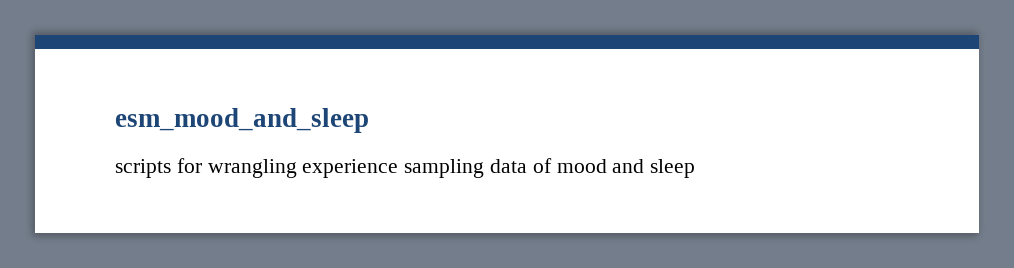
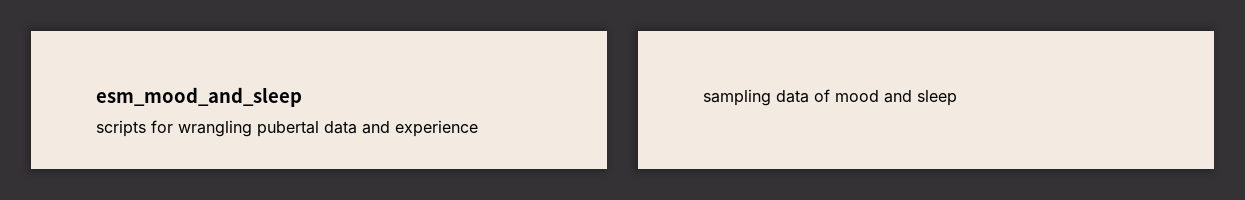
(297, 168) none -> [257,121,390,137] pubertal data and

